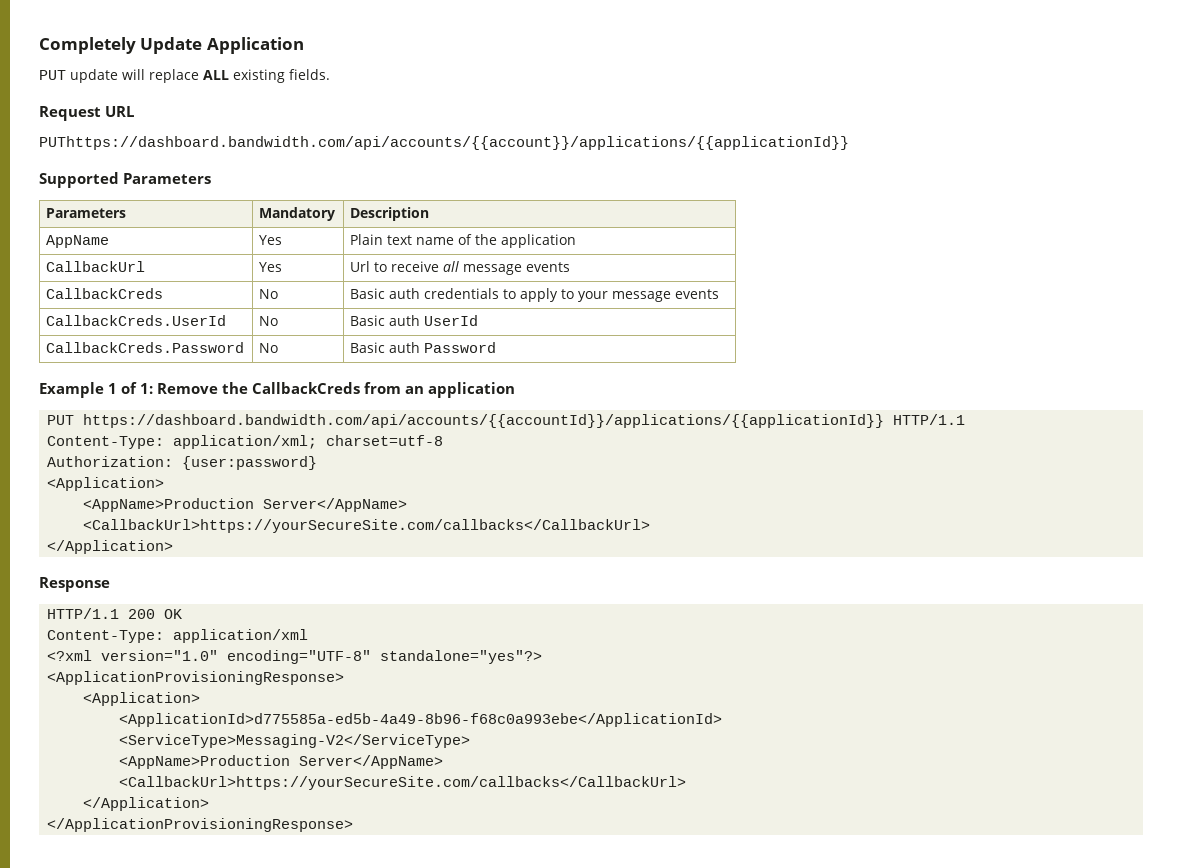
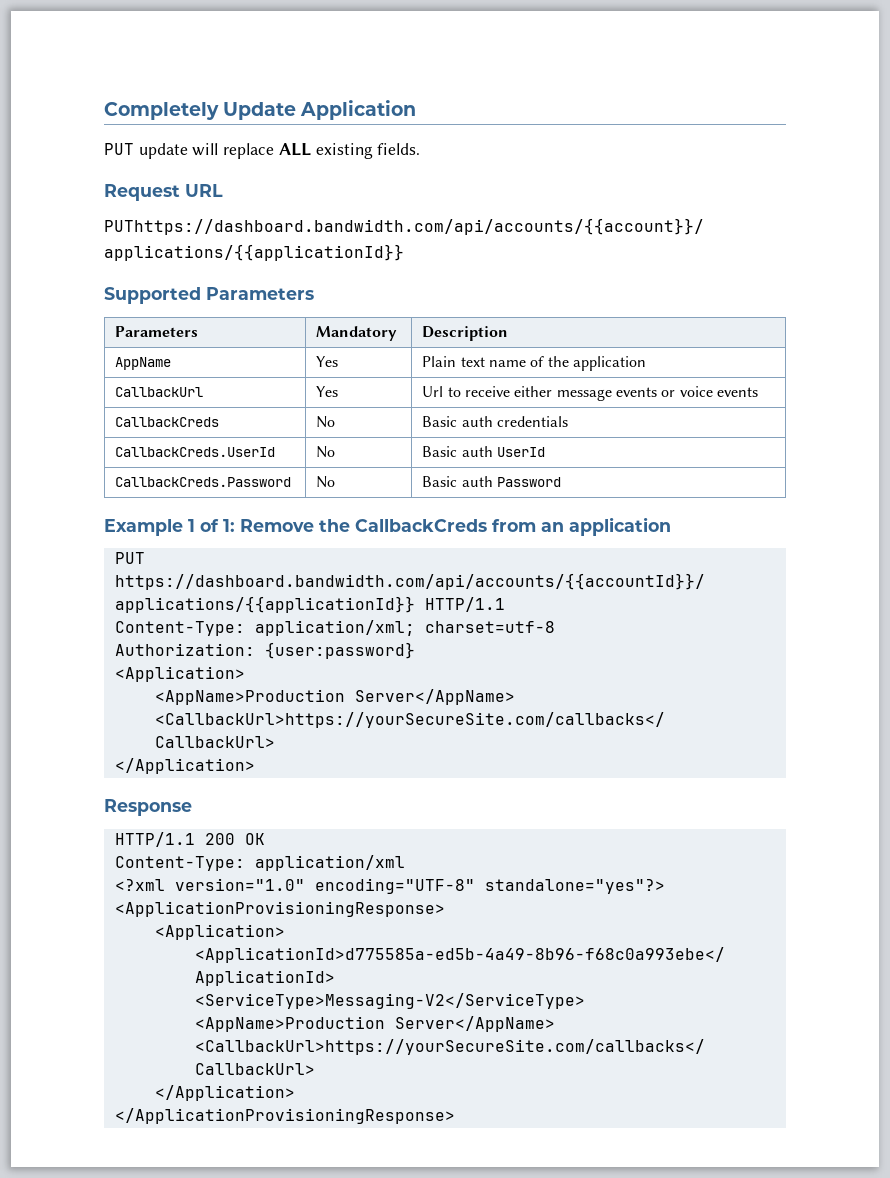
[443,261,571,275] all message events -> [514,386,758,401] either message events or voice events
[503,288,720,302] to apply to your message events -> (569, 421) none

